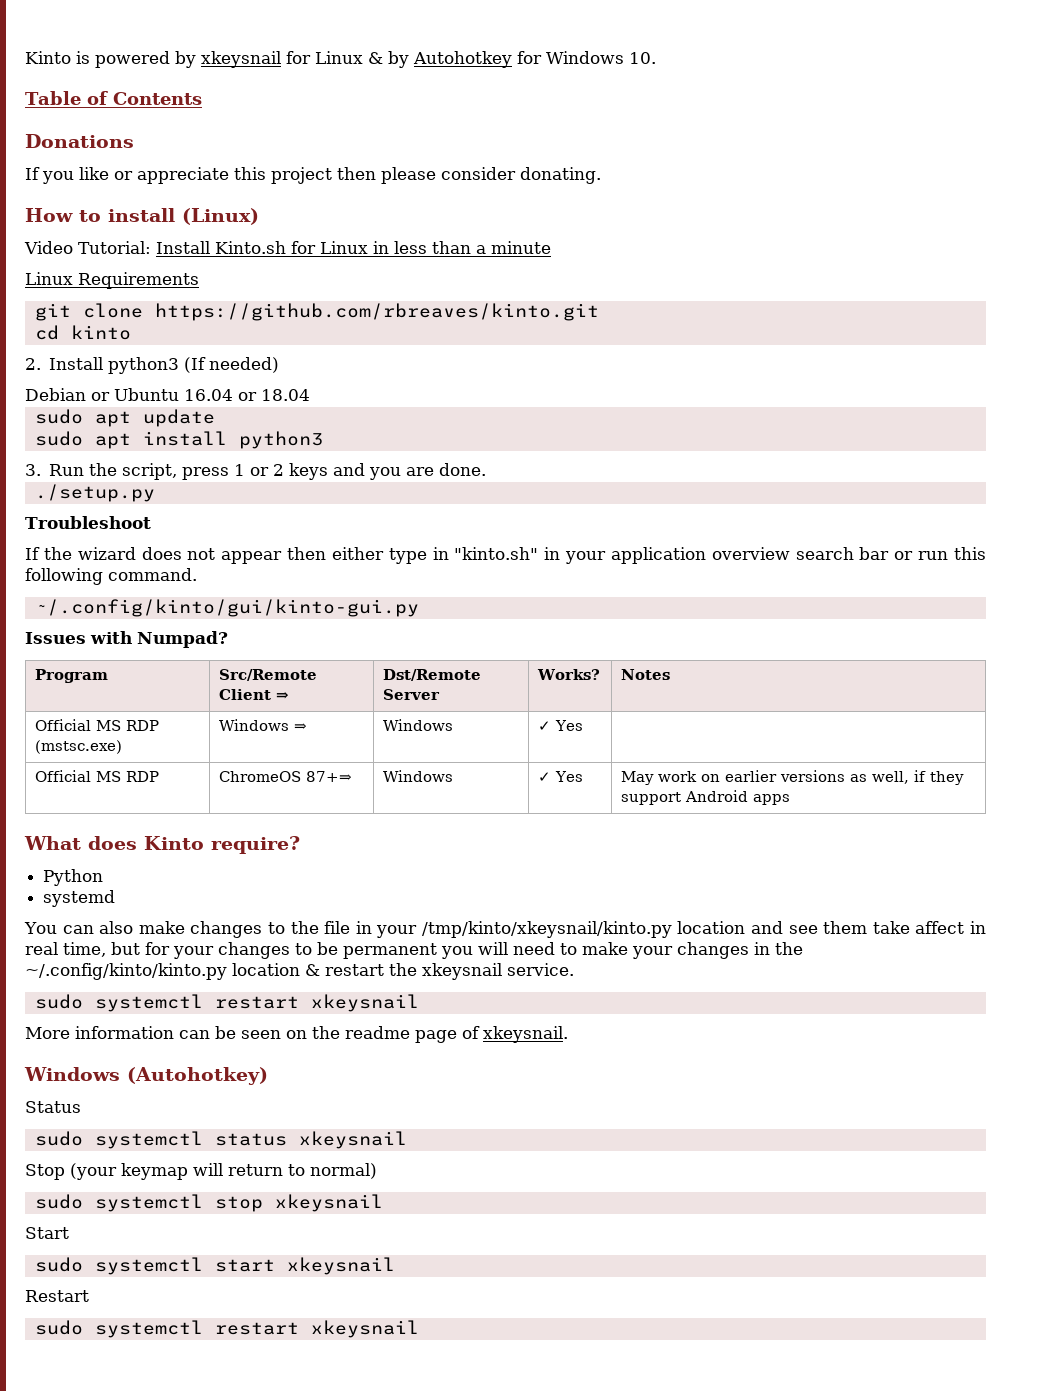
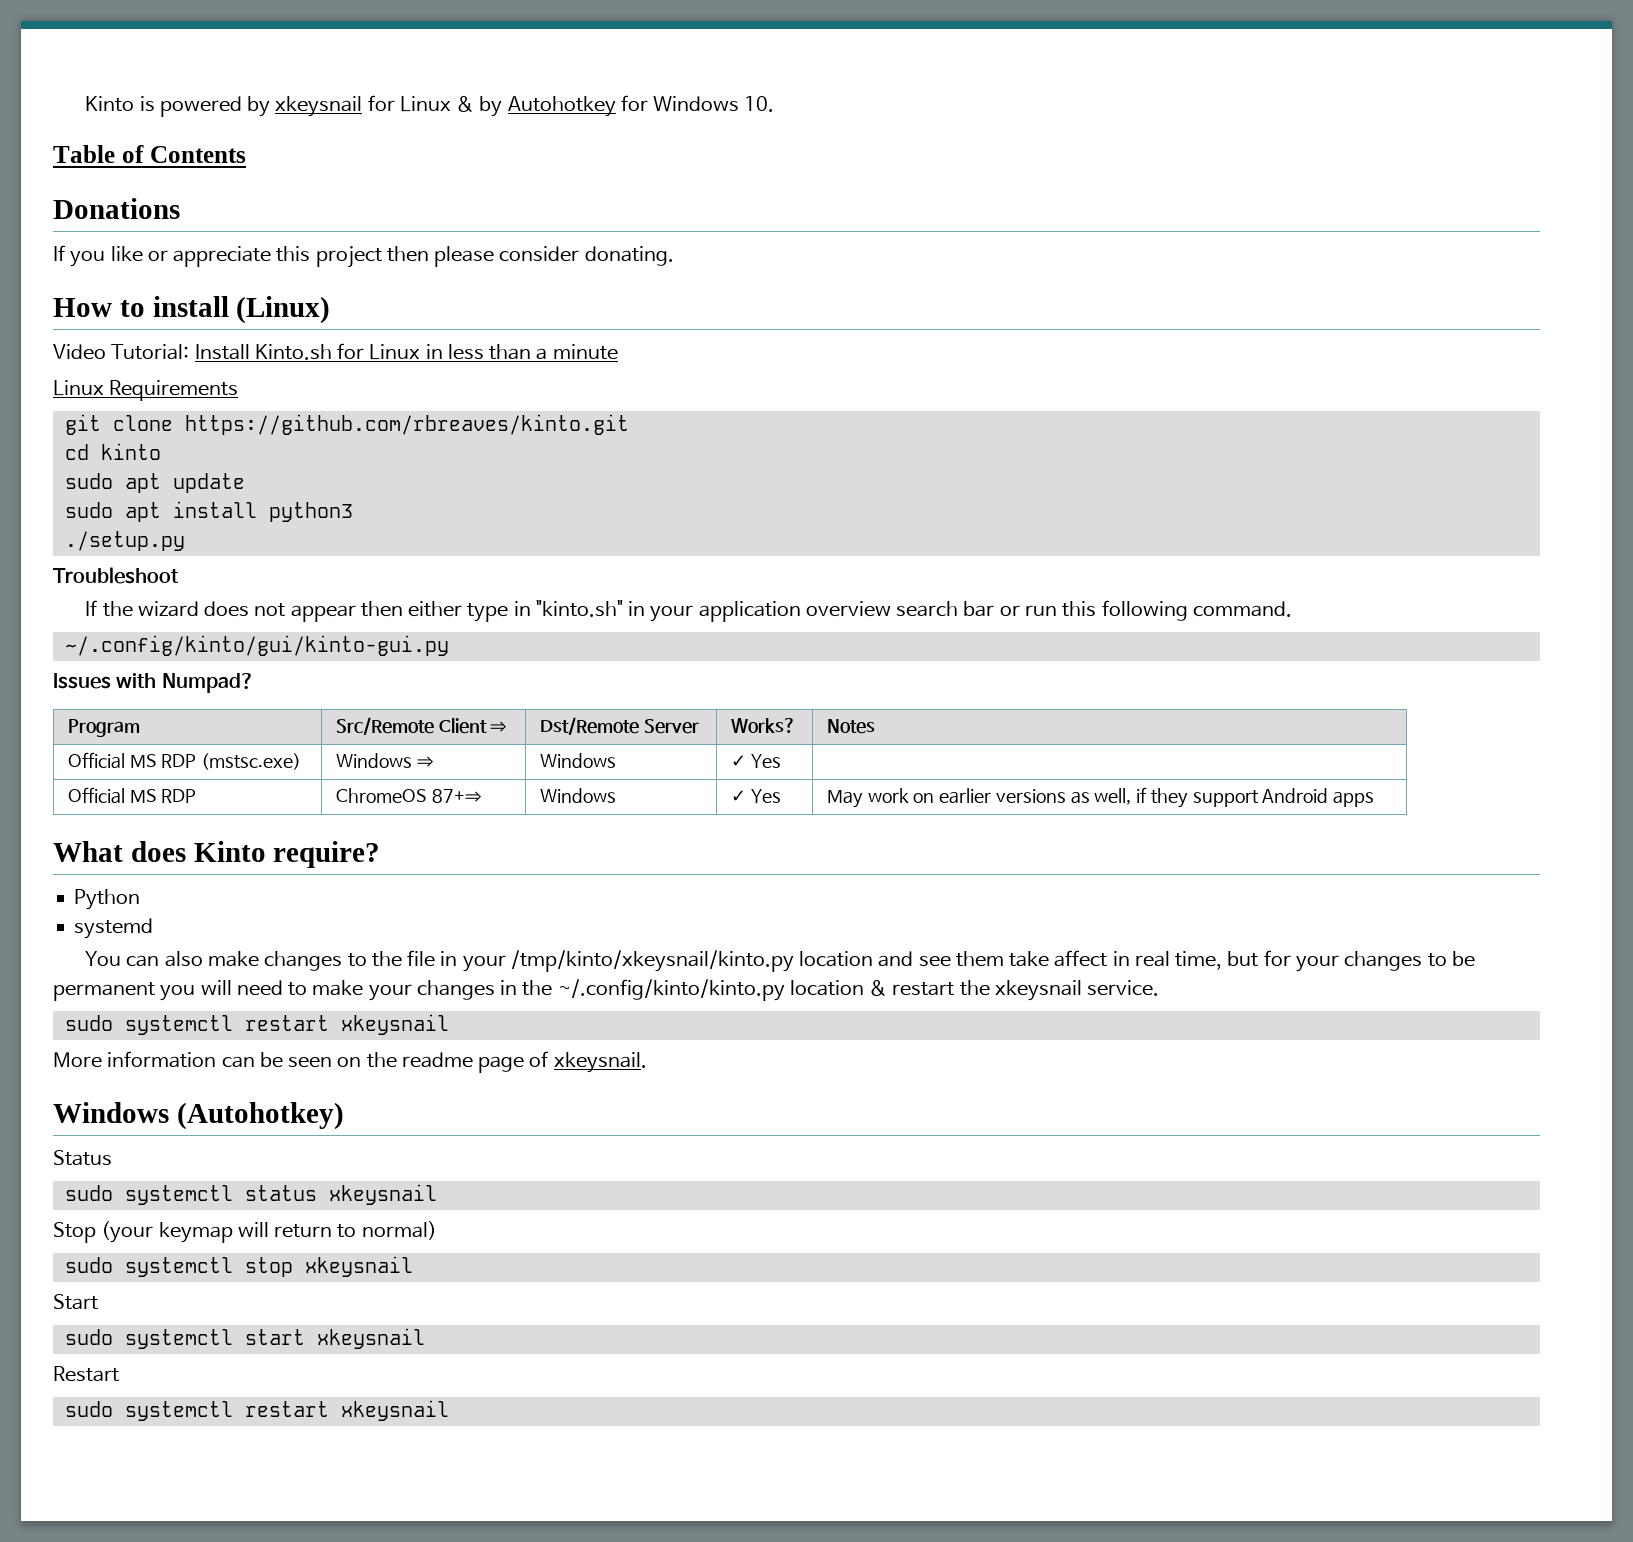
[25,357,280,374] [25,388,310,401] // 2. Install python3 (If needed) // Debian or Ubuntu 16.04 or 18.04 -> (161, 451) none
[25,463,487,480] // 3. Run the script, press 1 or 2 keys and you are done. -> (353, 512) none

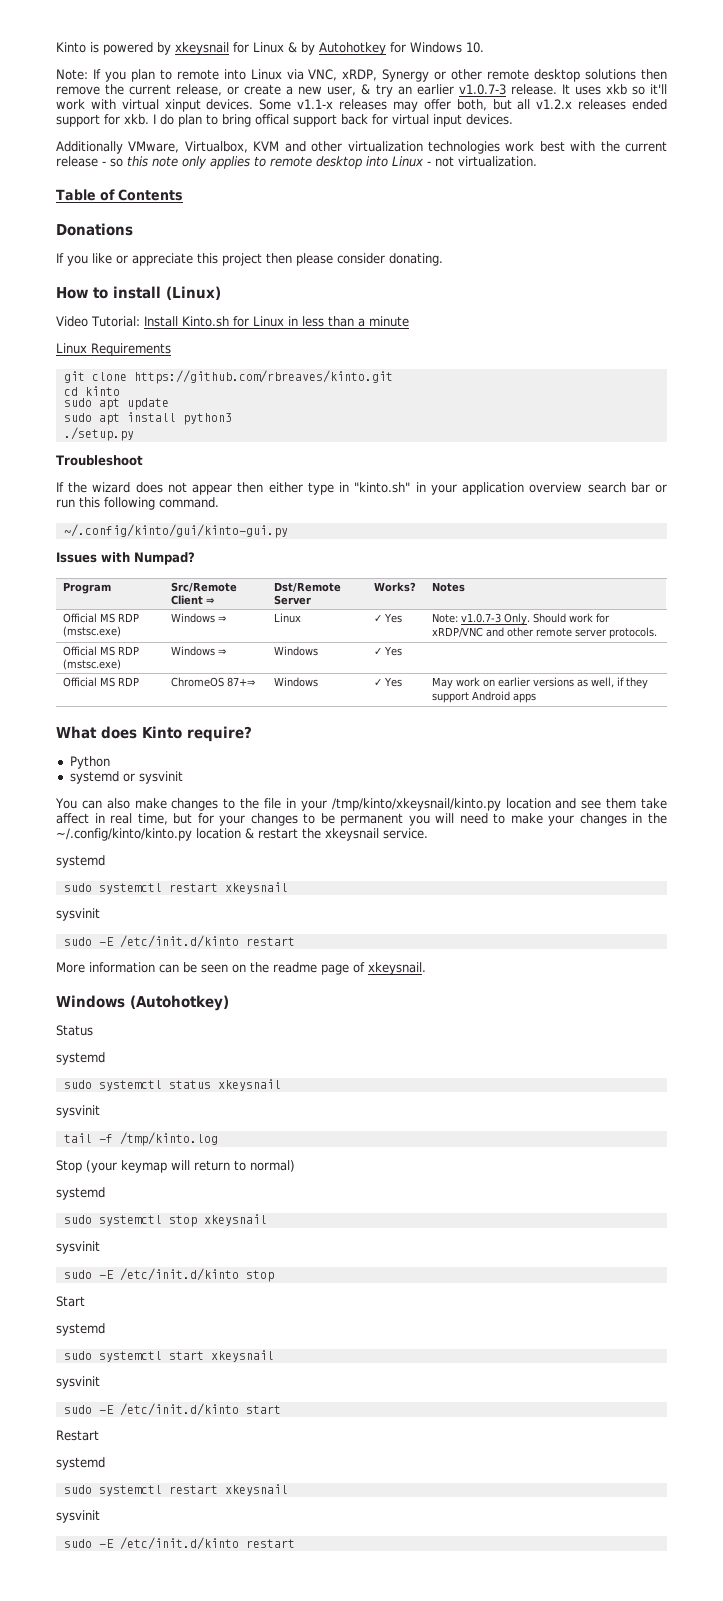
(775, 104) none -> [56,69,667,82] [56,84,667,97] [56,99,668,112] [56,114,513,127] [56,141,667,154] [56,156,537,169] // Note: If you plan to remote into Linux via VNC, xRDP, Synergy or other remote desktop solutions then remove the current release, or create a new user, & try an earlier v1.0.7-3 release. It uses xkb so it'll work with virtual xinput devices. Some v1.1-x releases may offer both, but all v1.2.x releases ended support for xkb. I do plan to bring offical support back for virtual input devices. // Additionally VMware, Virtualbox, KVM and other virtualization technologies work best with the current release - so this note only applies to remote desktop into Linux - not virtualization.
(876, 726) none -> [63,613,140,623] [63,626,122,637] [171,613,227,623] [274,613,302,623] [374,613,403,623] [432,613,611,625] [432,627,658,639] // Official MS RDP (mstsc.exe) | Windows ⇒ | Linux | ✓ Yes | Note: v1.0.7-3 Only. Should work for xRDP/VNC and other remote server protocols.
(154, 928) none -> [122,771,183,784] or sysvinit
[64,1014,449,1035] // sudo systemctl restart xkeysnail -> [56,855,105,868] [63,882,288,894] [56,908,100,921] [63,935,295,948] // systemd // sudo systemctl restart xkeysnail // sysvinit // sudo -E /etc/init.d/kinto restart
(112, 1158) none -> [56,1052,105,1065] // systemd
(437, 1194) none -> [56,1105,100,1118] [63,1132,218,1146] // sysvinit // tail -f /tmp/kinto.log
(437, 1230) none -> [56,1187,105,1200] // systemd
(413, 1266) none -> [56,1241,100,1254] [63,1268,274,1282] // sysvinit // sudo -E /etc/init.d/kinto stop
(98, 1302) none -> [56,1323,105,1336] // systemd
(425, 1338) none -> [56,1376,100,1389] [63,1403,281,1416] // sysvinit // sudo -E /etc/init.d/kinto start
[64,1400,449,1421] // sudo systemctl restart xkeysnail -> [56,1457,105,1470] [63,1484,288,1496] [56,1510,100,1523] [63,1537,295,1550] // systemd // sudo systemctl restart xkeysnail // sysvinit // sudo -E /etc/init.d/kinto restart

